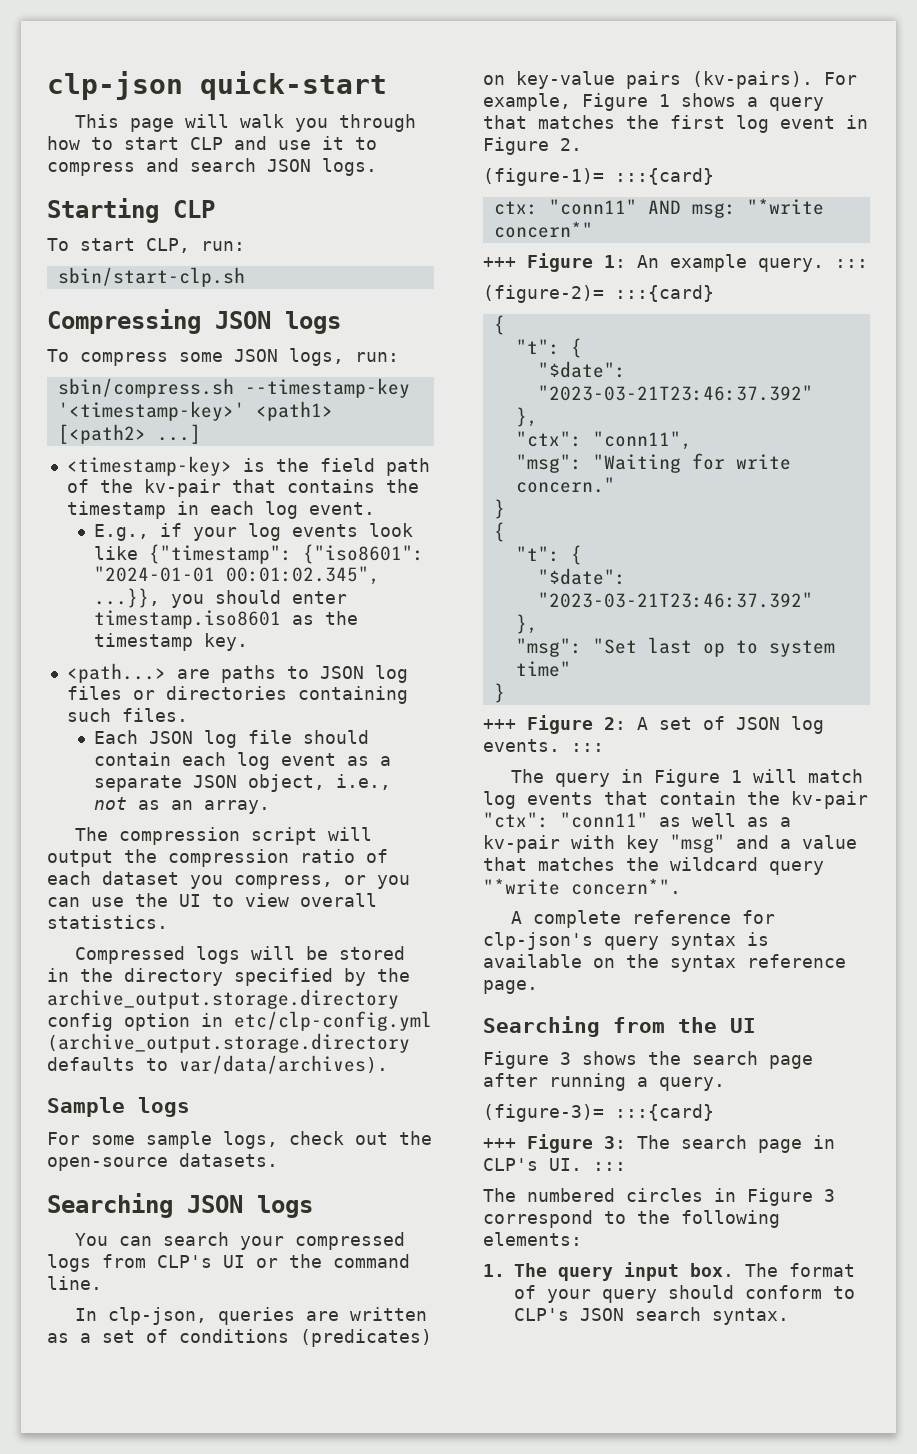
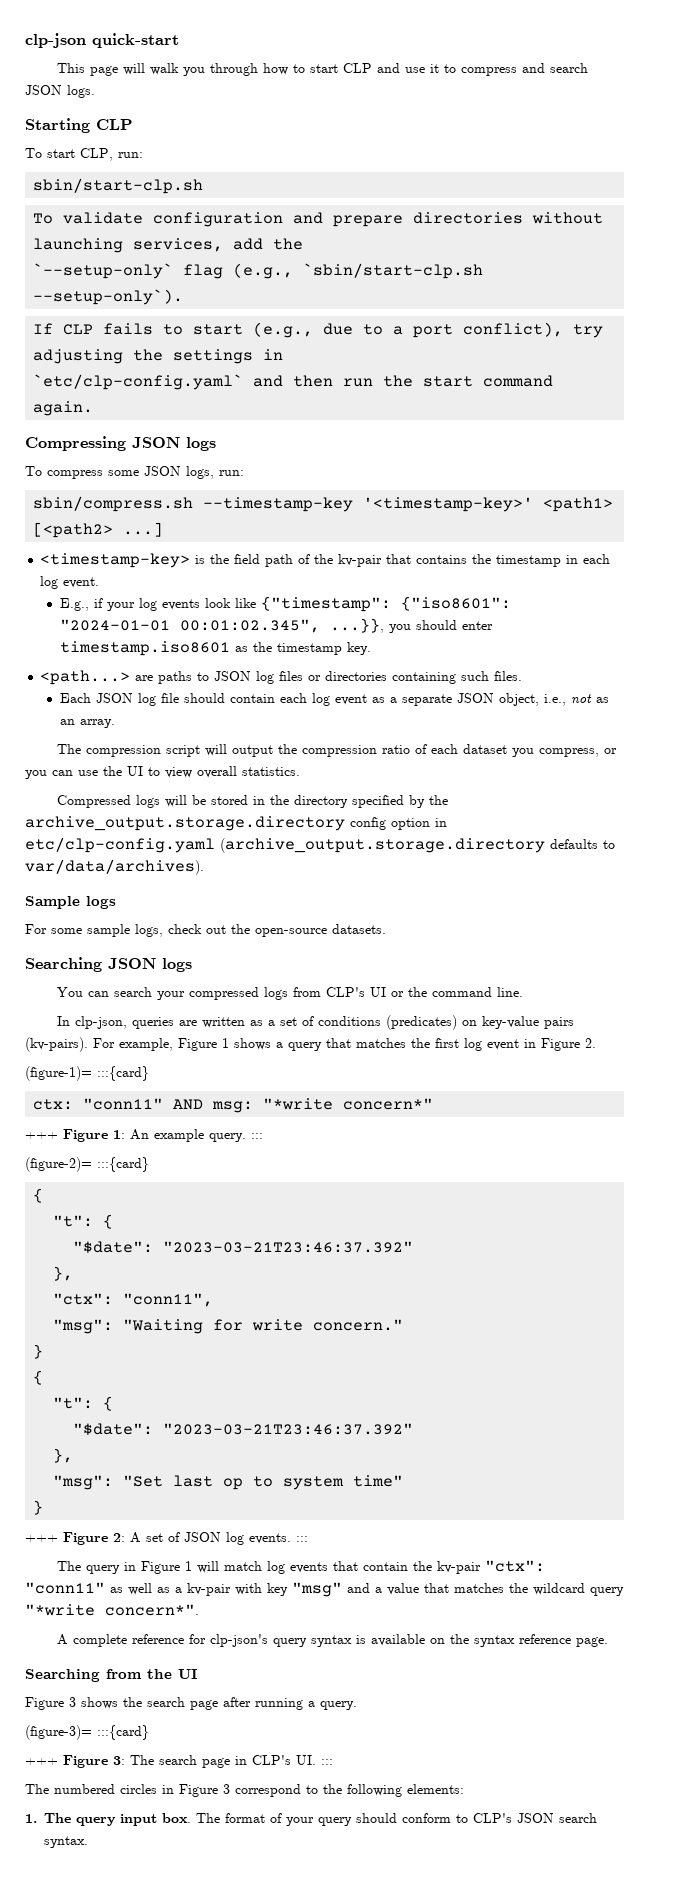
(245, 277) none -> [33,212,604,227] [33,238,304,253] [33,263,484,279] [33,289,184,305] [33,322,604,338] [33,349,284,364] [33,374,554,390] [33,401,94,416] // To validate configuration and prepare directories without launching services, add the // `--setup-only` flag (e.g., `sbin/start-clp.sh --setup-only`). // If CLP fails to start (e.g., due to a port conflict), try adjusting the settings in // `etc/clp-config.yaml` and then run the start command again.
[234,1011,432,1031] etc/clp-config.yml -> [25,837,215,853] etc/clp-config.yaml

